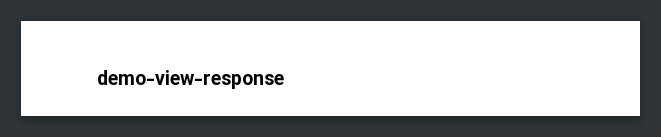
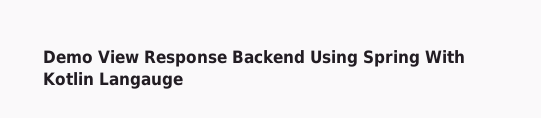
[97,70,284,89] demo-view-response -> [43,50,465,67] [43,72,183,89] Demo View Response Backend Using Spring With Kotlin Langauge

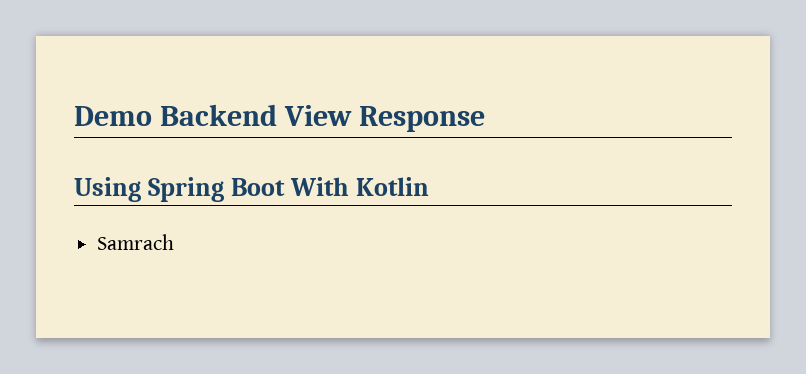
(93, 57) none -> [160,104,278,126] Backend
[232,50,305,64] Backend -> (486, 119) //
(420, 58) none -> [231,178,286,196] Boot
[99,72,183,89] Langauge -> [97,234,175,250] // Samrach

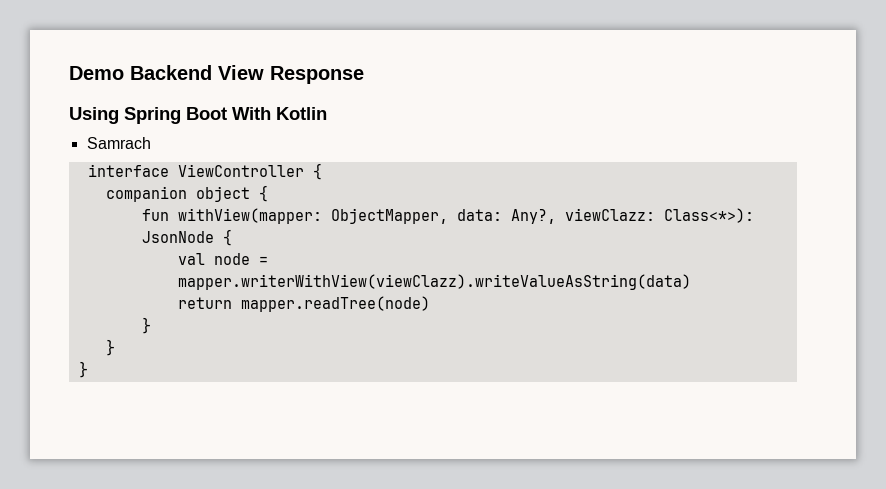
(175, 242) none -> [87,163,322,180] [105,185,268,202] [141,208,754,224] [141,229,232,246] [177,253,268,265] [177,274,691,290] [177,296,430,312] [141,317,151,334] [105,339,115,356] [78,361,88,378] // interface ViewController { // companion object { // fun withView(mapper: ObjectMapper, data: Any?, viewClazz: Class<*>): JsonNode { // val node = mapper.writerWithView(viewClazz).writeValueAsString(data) // return mapper.readTree(node) // } // } // }

